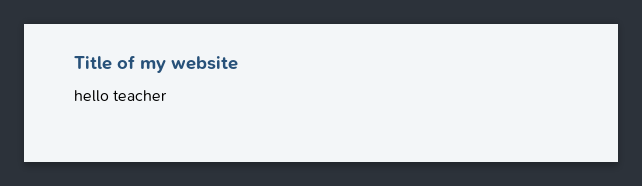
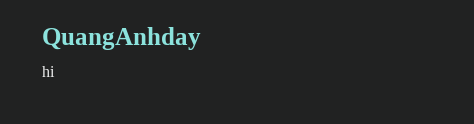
[74,55,238,73] [74,90,168,102] Title of my website // hello teacher -> [42,27,201,50] [42,66,55,77] QuangAnhday // hi

